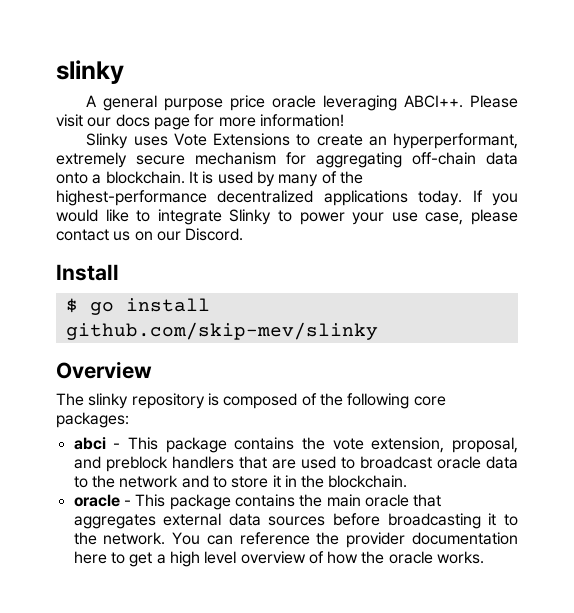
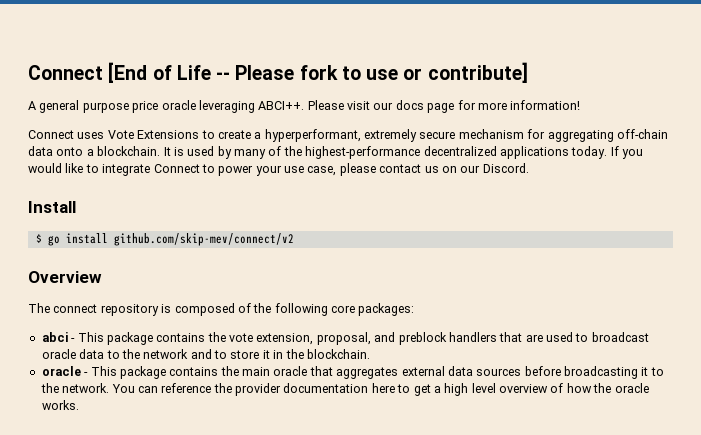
[56,60,124,84] slinky -> [28,62,528,83] Connect [End of Life -- Please fork to use or contribute]
[86,133,129,149] Slinky -> [28,130,74,139] Connect
[368,136,387,146] an -> [254,132,262,139] a
[229,209,272,225] Slinky -> [153,164,200,173] Connect
[65,322,378,340] github.com/skip-mev/slinky -> [113,233,294,246] github.com/skip-mev/connect/v2
[88,393,129,409] slinky -> [53,304,98,313] connect

